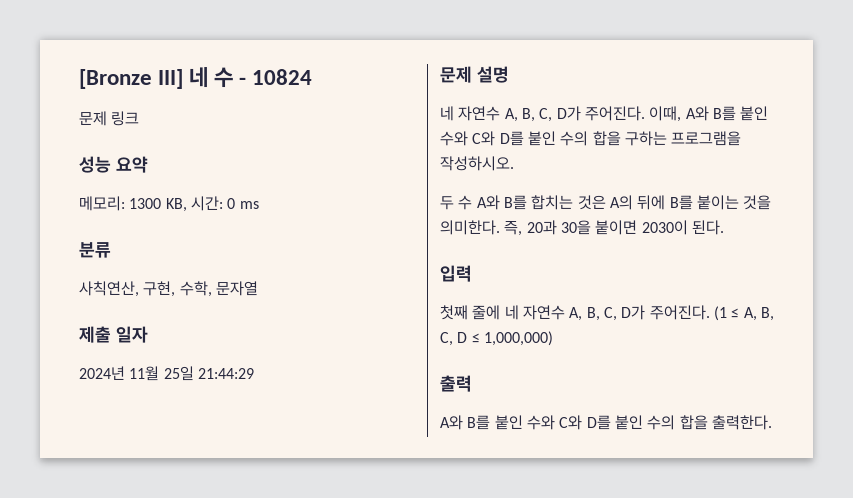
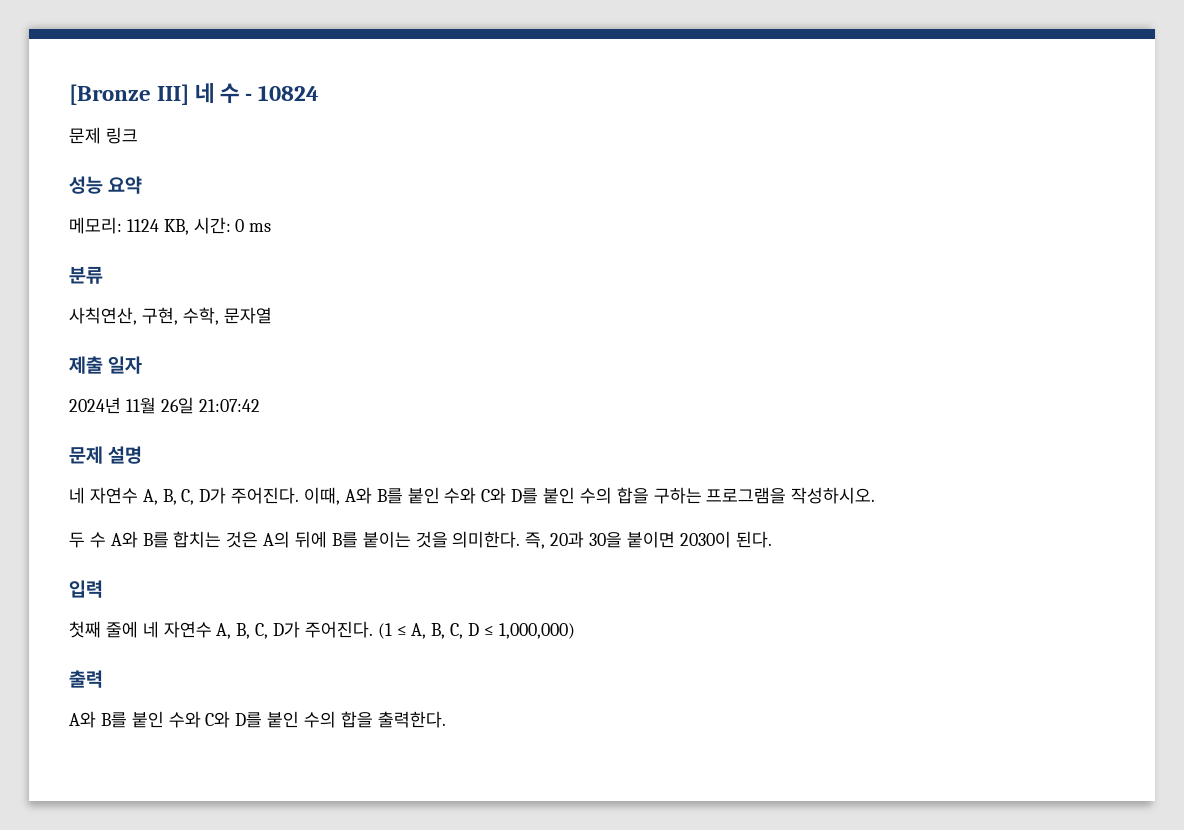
[129,198,162,209] 1300 -> [126,219,159,232] 1124
[163,366,254,381] 25일 21:44:29 -> [160,397,260,414] 26일 21:07:42

